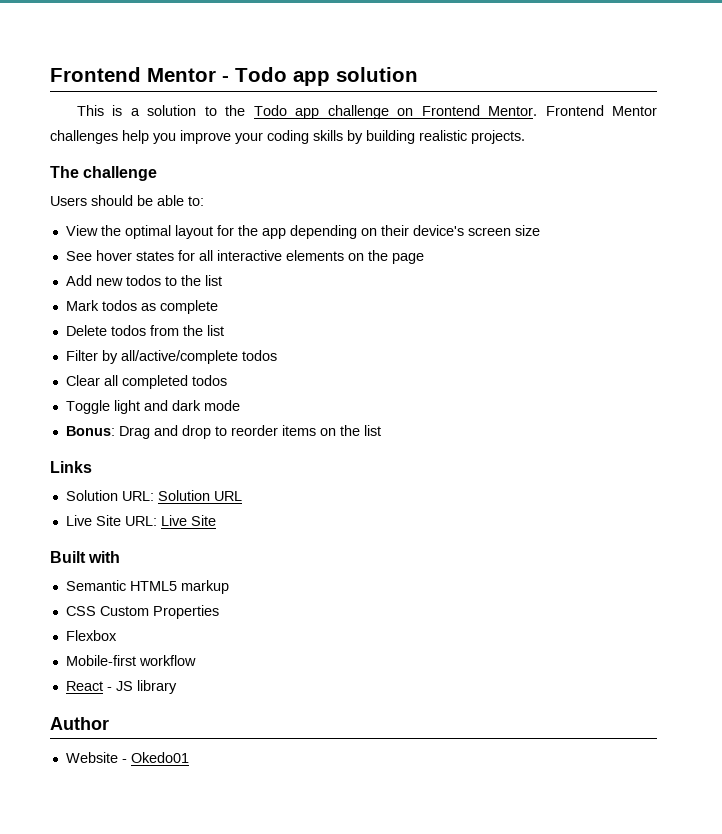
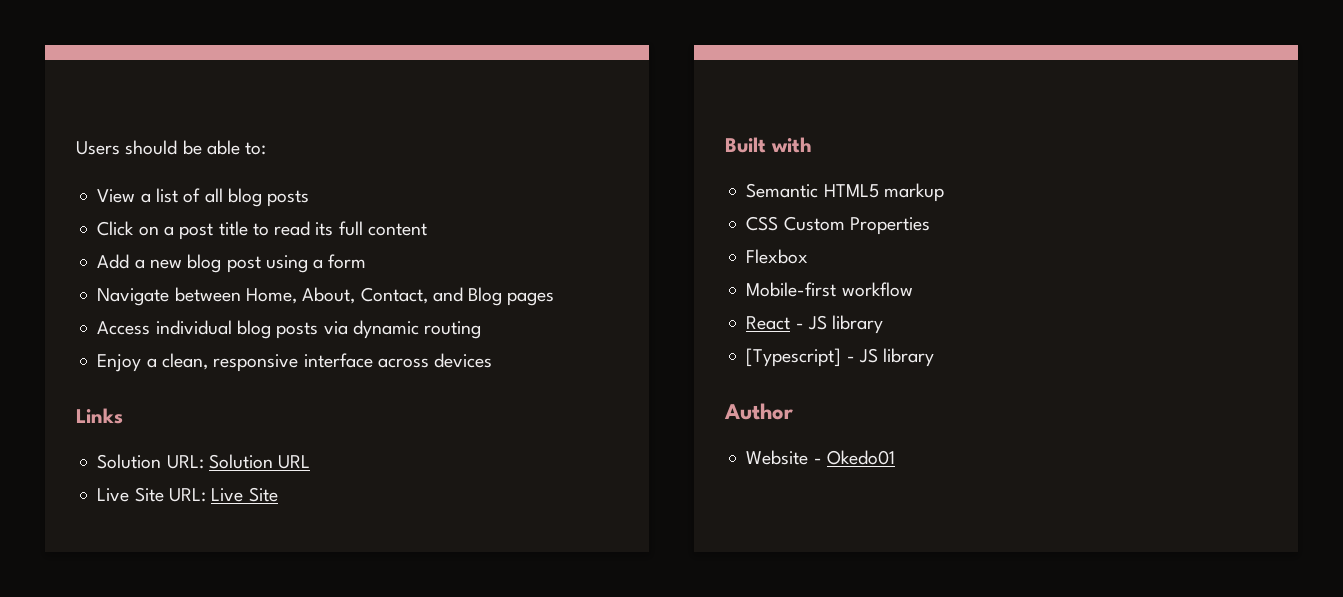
[50,67,418,86] [76,105,657,119] [50,130,525,144] [50,166,158,181] Frontend Mentor - Todo app solution // This is a solution to the Todo app challenge on Frontend Mentor. Frontend Mentor challenges help you improve your coding skills by building realistic projects. // The challenge // -> (76, 148) none
[100,225,540,239] [65,250,424,264] [65,275,222,286] [65,300,218,314] [65,325,224,336] [65,350,277,364] [65,375,227,389] [65,400,240,414] [65,425,381,439] the optimal layout for the app depending on their device's screen size // See hover states for all interactive elements on the page // Add new todos to the list // Mark todos as complete // Delete todos from the list // Filter by all/active/complete todos // Clear all completed todos // Toggle light and dark mode // Bonus: Drag and drop to reorder items on the list -> [140,188,310,207] [97,221,427,240] [97,254,367,273] [97,287,555,306] [97,320,482,339] [97,353,493,372] a list of all blog posts // Click on a post title to read its full content // Add a new blog post using a form // Navigate between Home, About, Contact, and Blog pages // Access individual blog posts via dynamic routing // Enjoy a clean, responsive interface across devices
(177, 687) none -> [746,348,935,367] // [Typescript] - JS library

